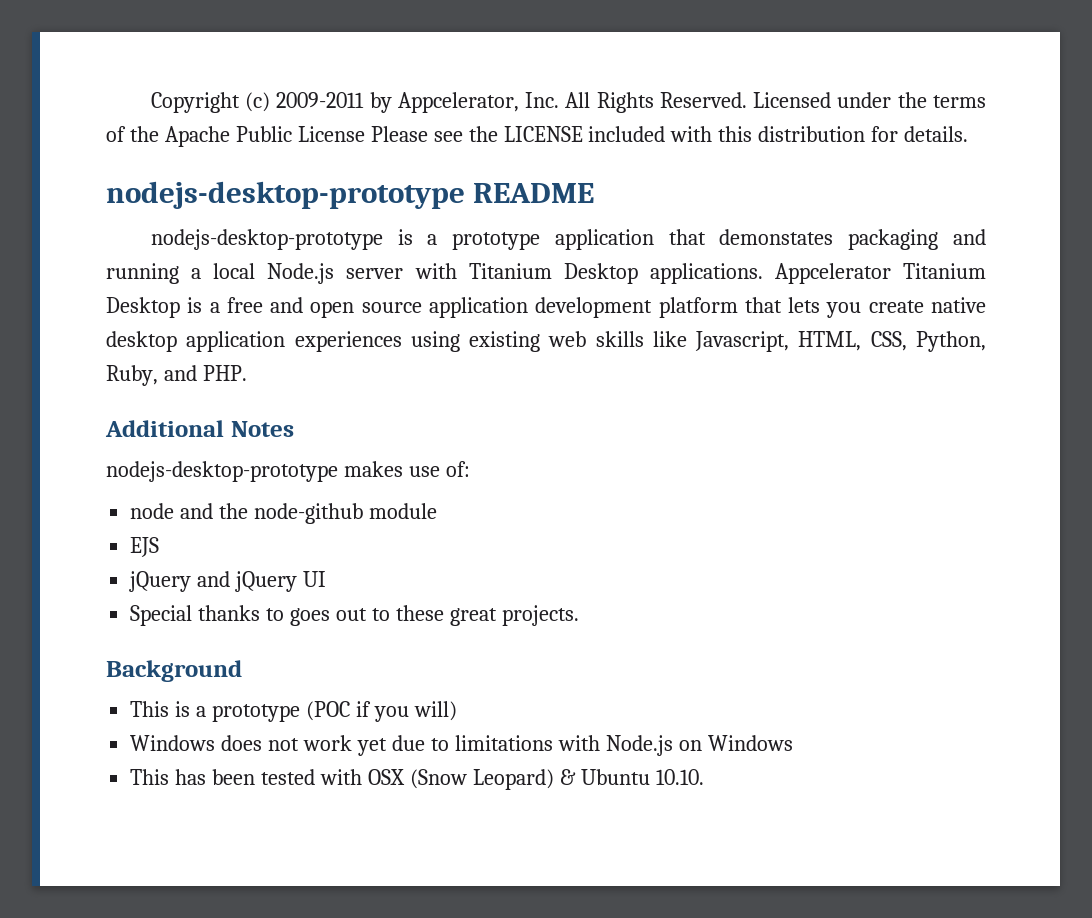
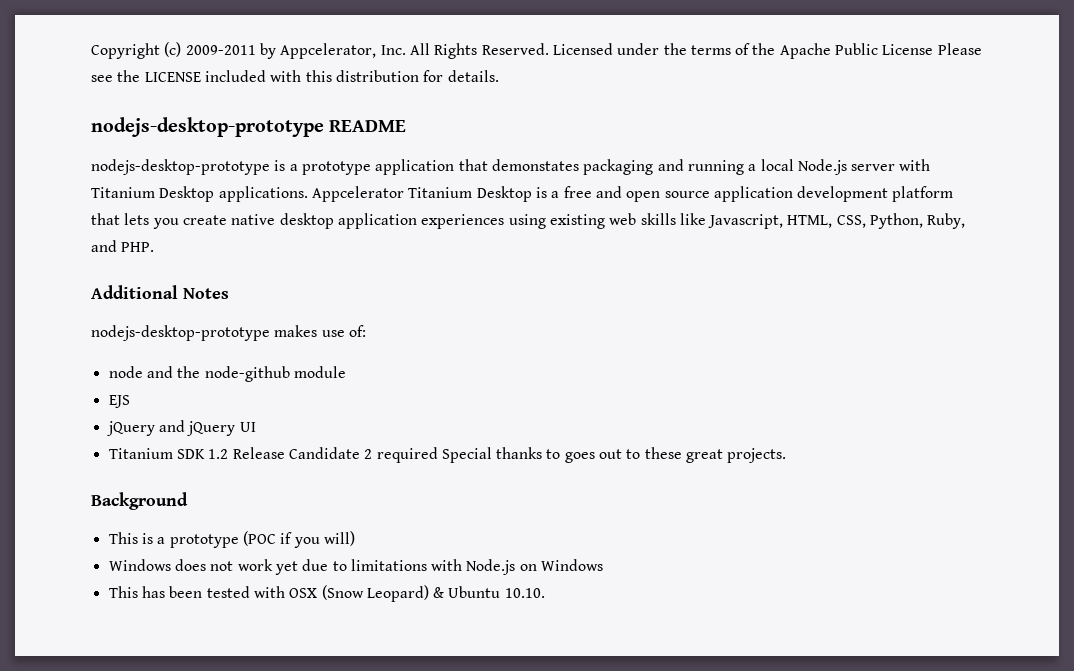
(327, 579) none -> [108,447,438,463] Titanium SDK 1.2 Release Candidate 2 required

